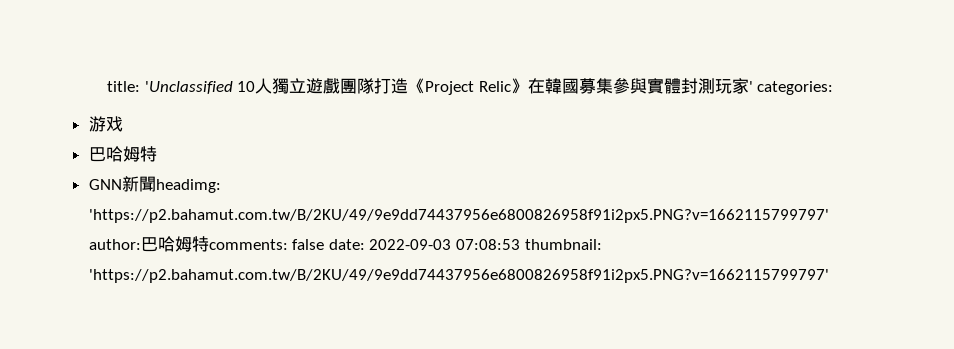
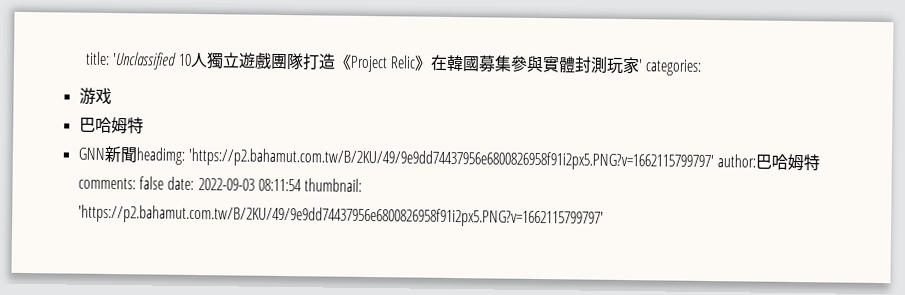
[456,239,521,250] 07:08:53 -> [257,178,302,192] 08:11:54

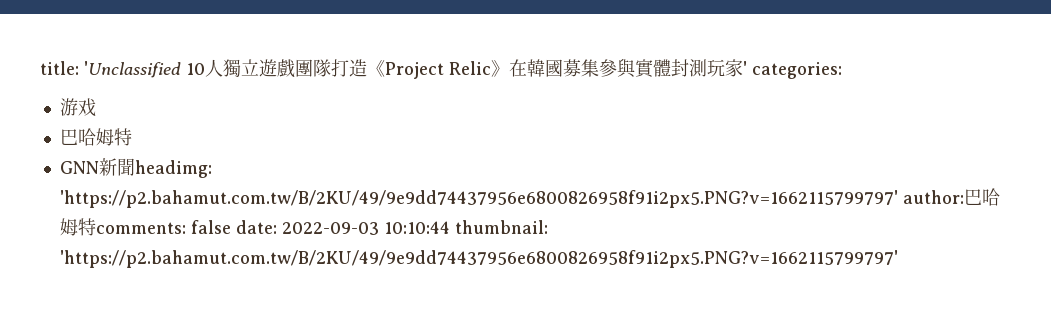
[257,178,302,192] 08:11:54 -> [383,221,450,234] 10:10:44

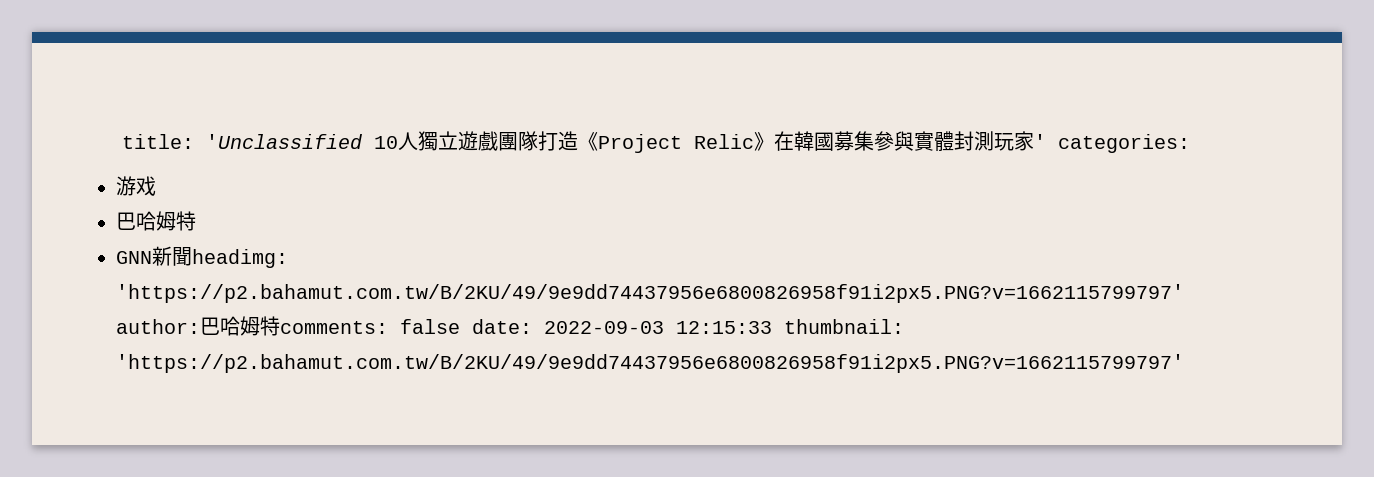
[383,221,450,234] 10:10:44 -> [676,321,772,334] 12:15:33

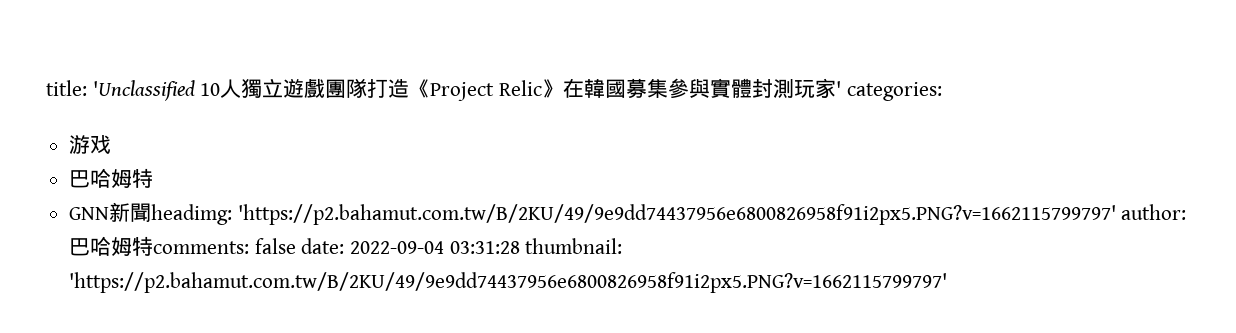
[544,321,772,334] 2022-09-03 12:15:33 -> [350,241,520,254] 2022-09-04 03:31:28

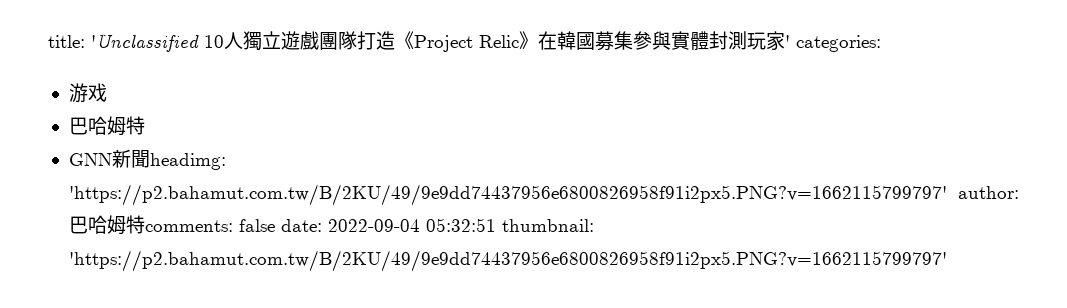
[449,241,520,254] 03:31:28 -> [425,218,496,232] 05:32:51

